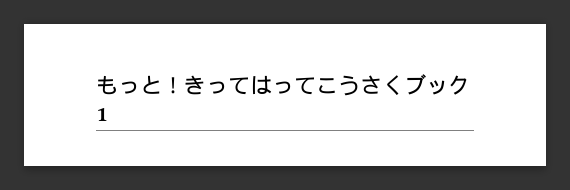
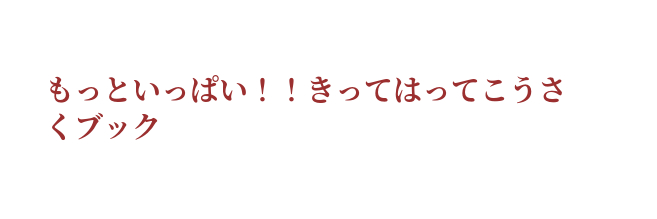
(162, 84) none -> [132,75,277,103] いっぱい！
[96,108,107,121] 1 -> (161, 126) none

